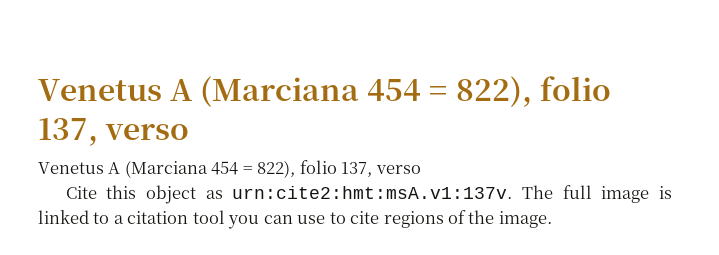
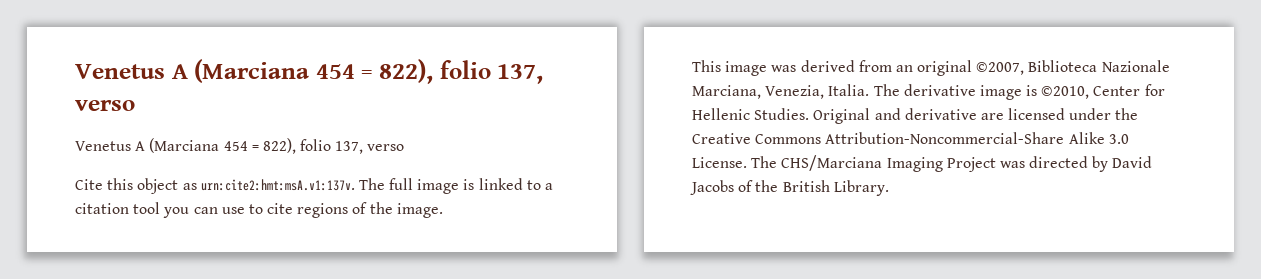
(552, 219) none -> [692,60,1170,76] [692,84,1165,100] [692,108,1139,124] [692,132,1129,144] [692,155,1153,172] [690,180,889,196] // This image was derived from an original ©2007, Biblioteca Nazionale Marciana, Venezia, Italia. The derivative image is ©2010, Center for Hellenic Studies. Original and derivative are licensed under the Creative Commons Attribution-Noncommercial-Share Alike 3.0 License. The CHS/Marciana Imaging Project was directed by David Jacobs of the British Library.

